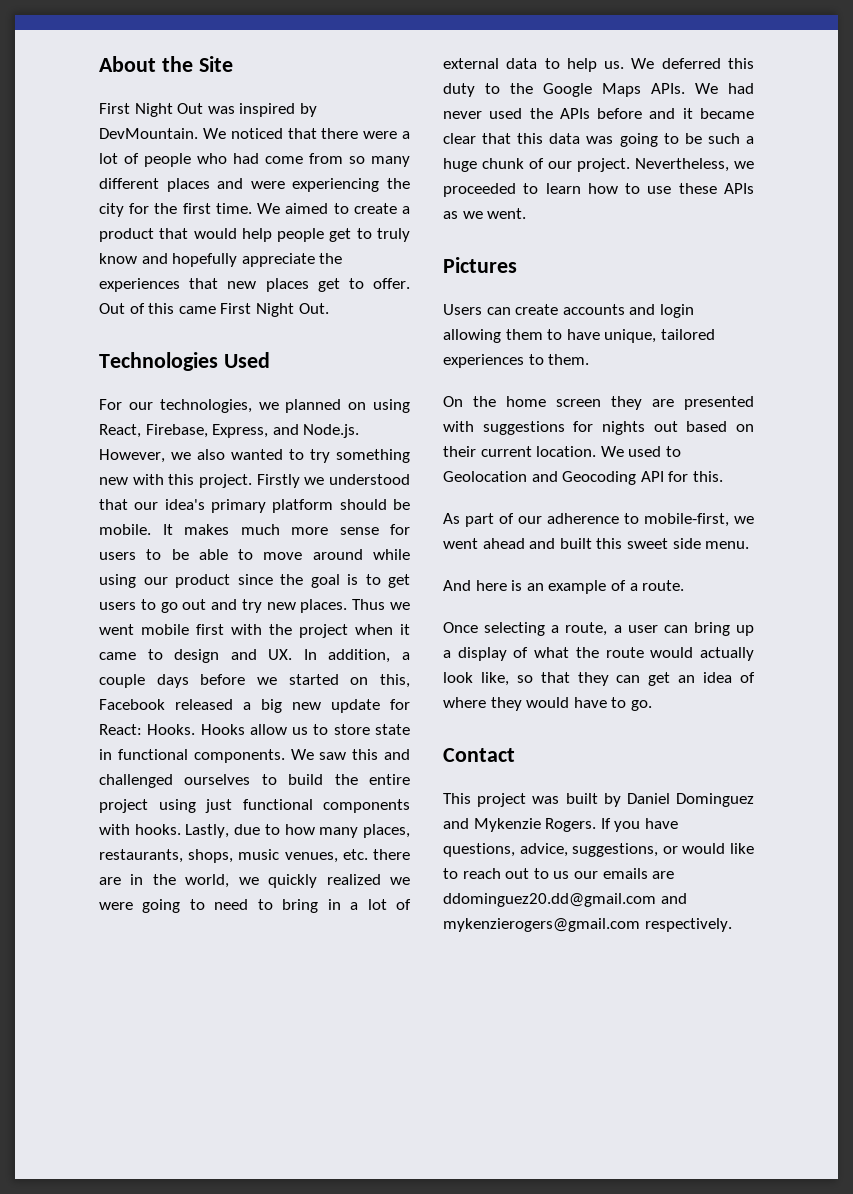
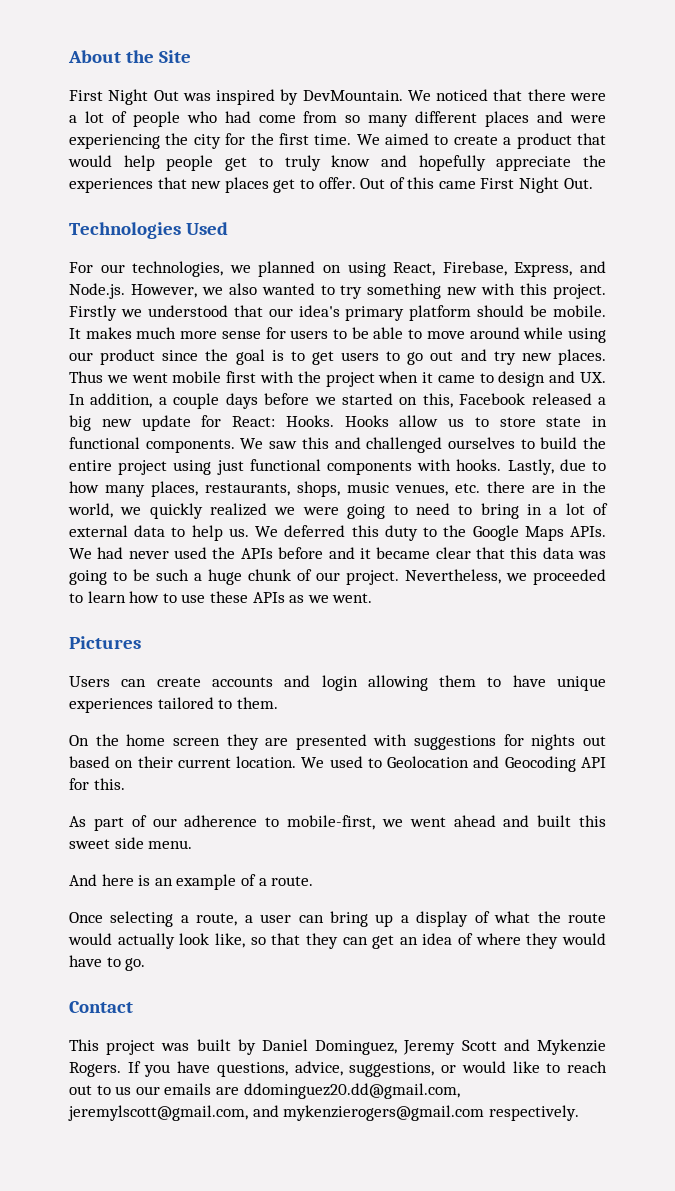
[604,329,715,343] [443,354,524,368] unique, tailored experiences -> [557,676,606,691] [69,697,214,713] unique experiences tailored
[676,793,754,807] Dominguez -> [315,1040,497,1055] Dominguez, Jeremy Scott
[443,893,656,907] ddominguez20.dd@gmail.com -> [243,1083,460,1099] [68,1105,248,1121] ddominguez20.dd@gmail.com, jeremylscott@gmail.com,

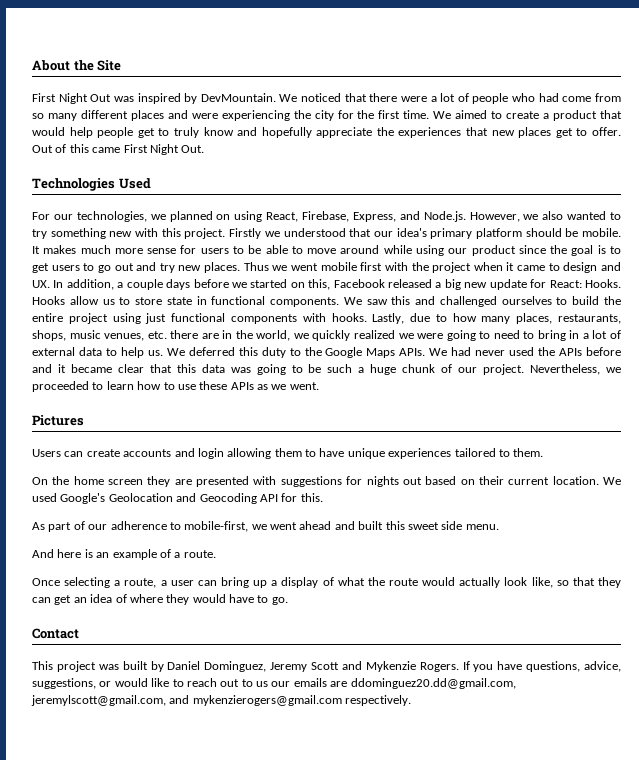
[367,758,382,768] to -> [60,493,106,504] Google's

